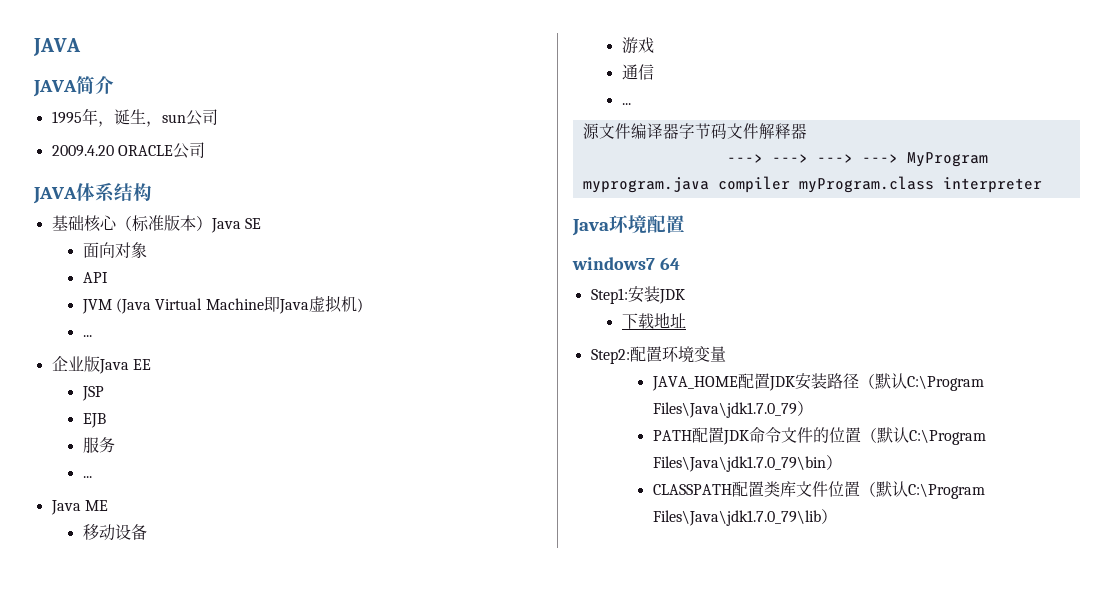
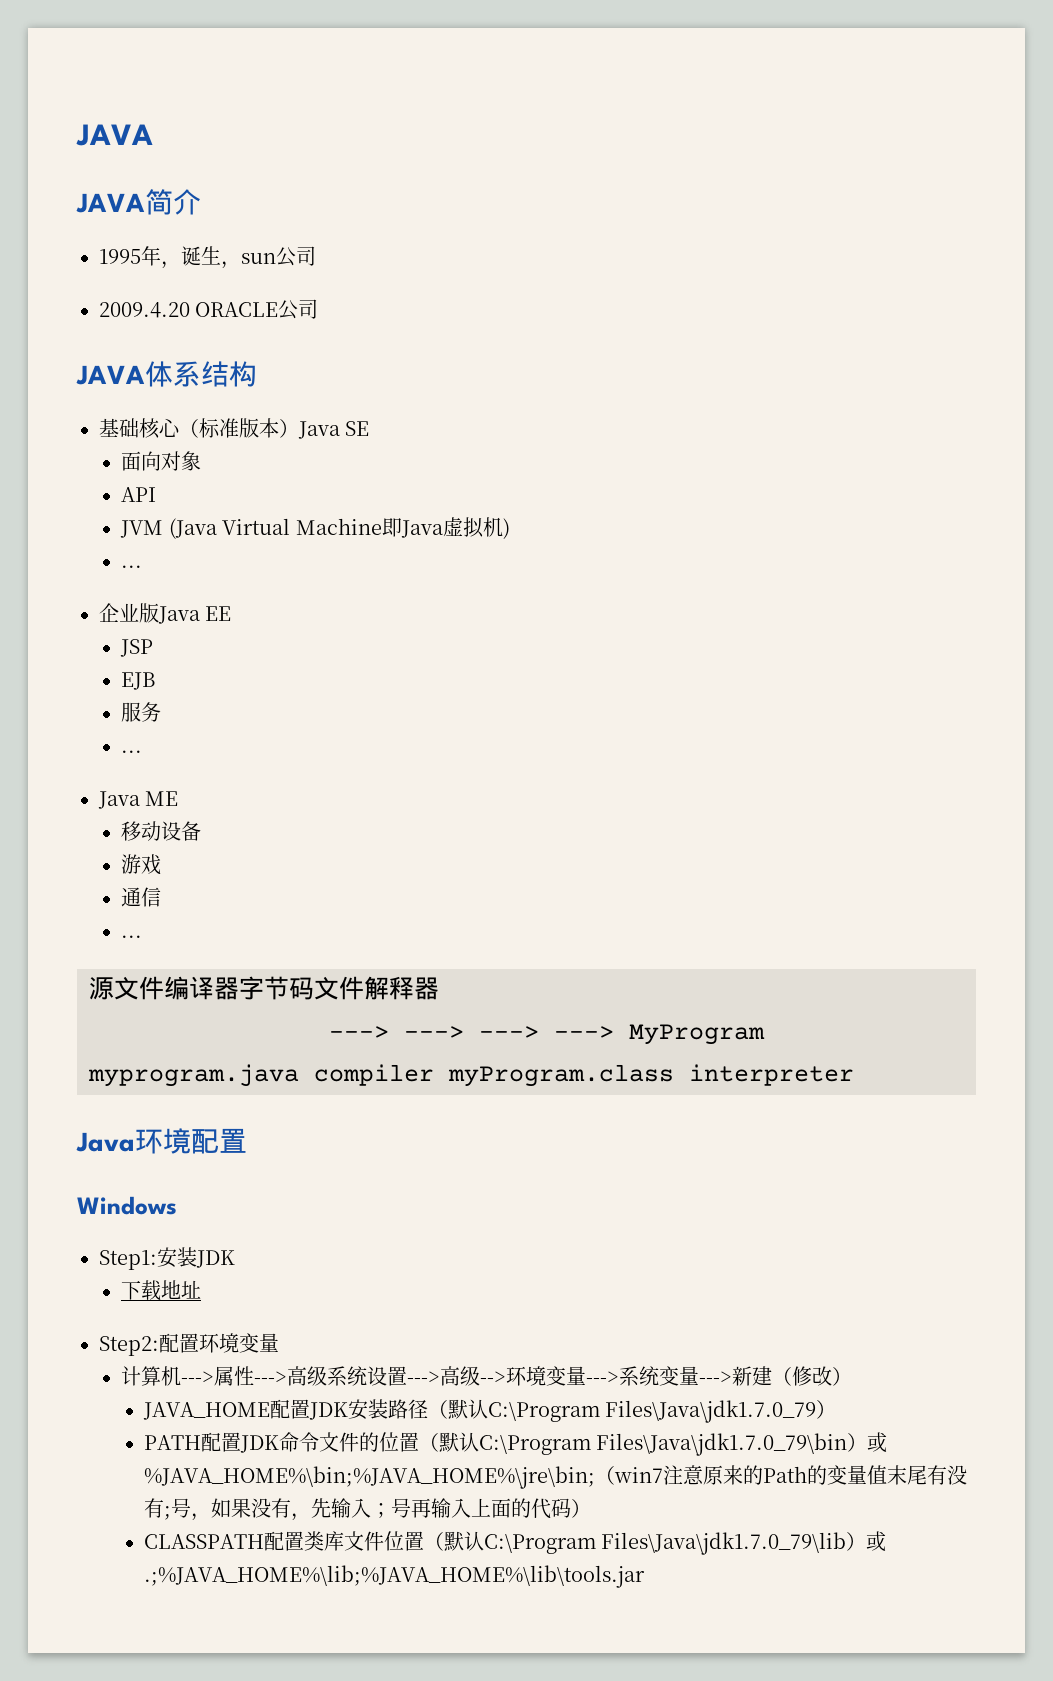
[572,257,680,270] windows7 64 -> [77,1196,177,1215] Windows
(726, 354) none -> [121,1366,853,1386] // 计算机--->属性--->高级系统设置--->高级-->环境变量--->系统变量--->新建（修改）
(842, 462) none -> [867,1432,888,1453] [143,1465,967,1489] [143,1498,591,1521] 或%JAVA_HOME%\bin;%JAVA_HOME%\jre\bin;（win7注意原来的Path的变量值末尾有没有;号，如果没有，先输入；号再输入上面的代码）
(837, 516) none -> [866,1531,887,1552] [143,1565,645,1588] 或.;%JAVA_HOME%\lib;%JAVA_HOME%\lib\tools.jar

